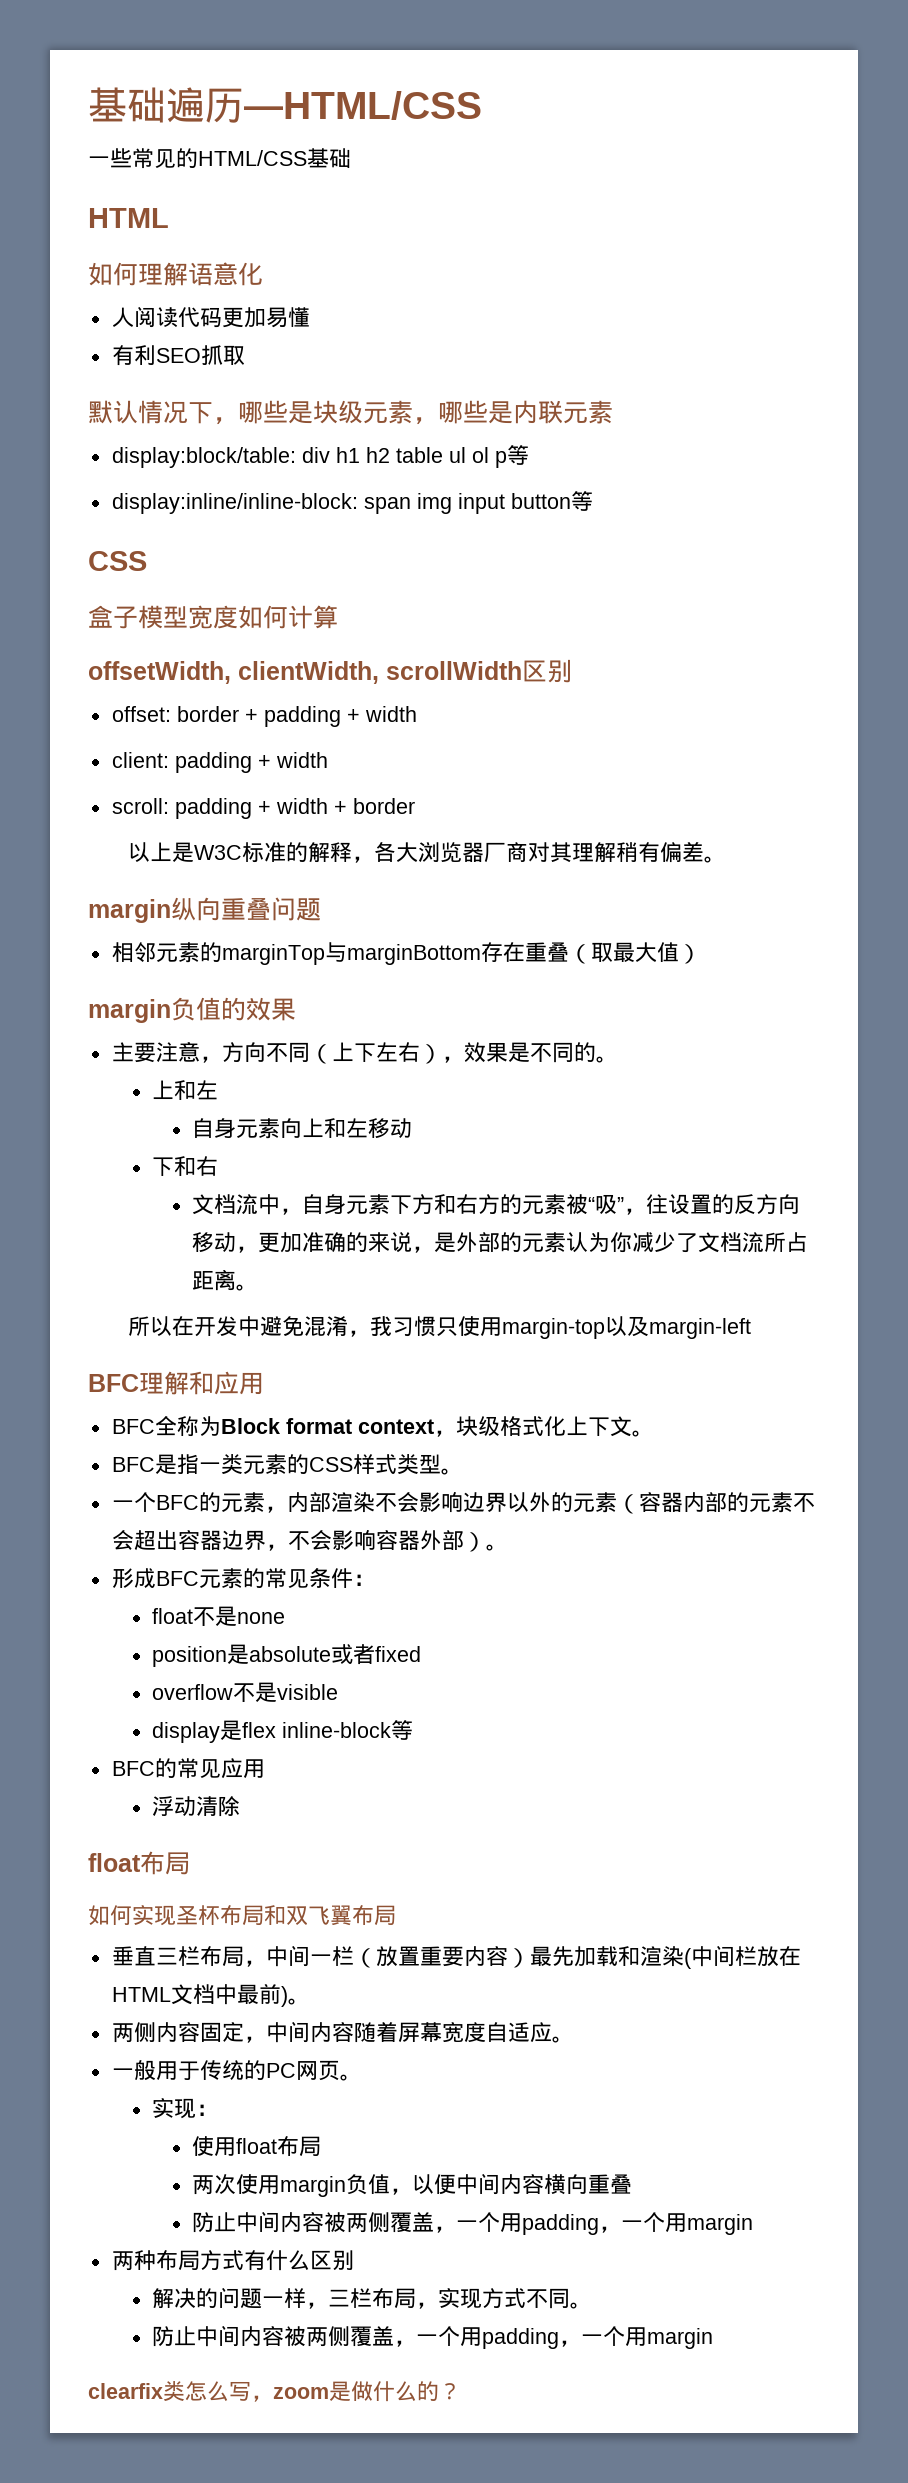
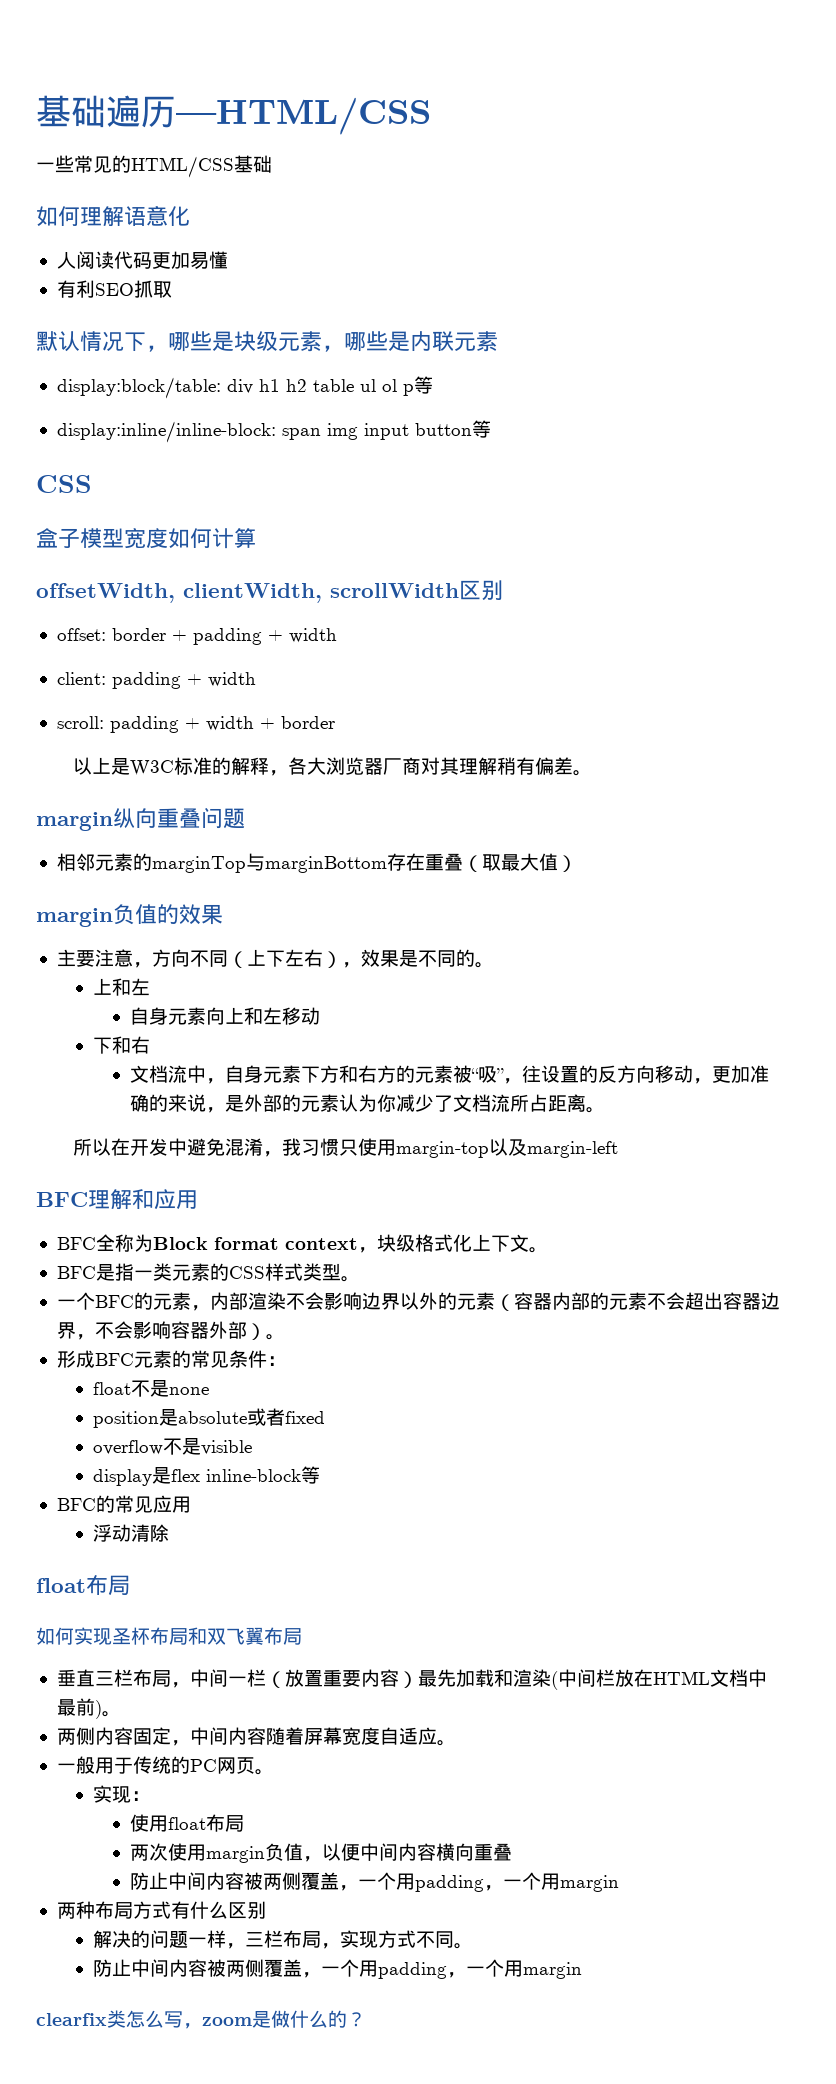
[88,208,169,228] // HTML -> (272, 164) none

